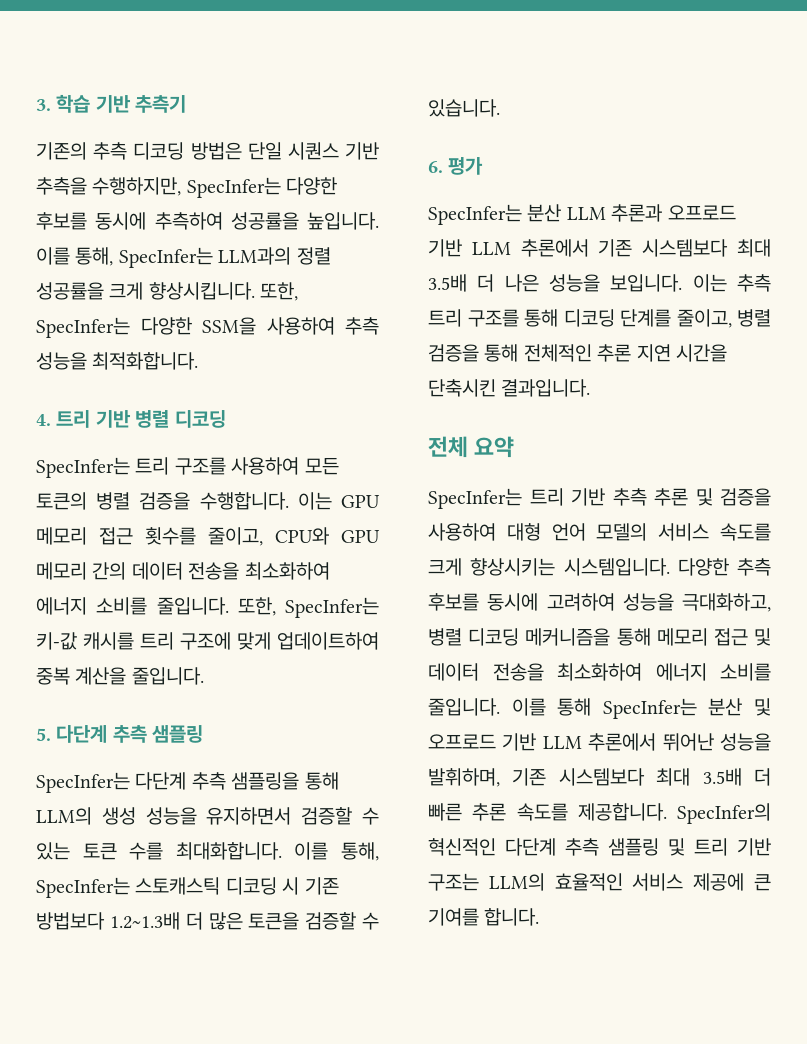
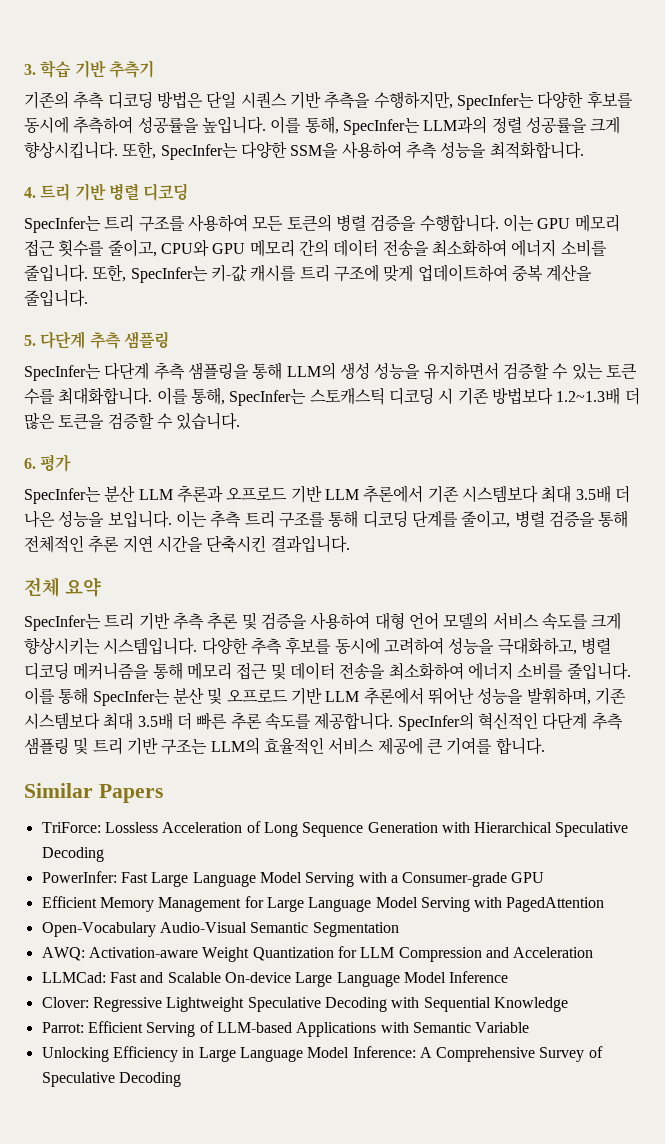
(540, 917) none -> [24,783,163,803] [41,821,629,837] [41,847,104,862] [41,871,545,887] [41,896,605,912] [41,922,399,937] [41,946,594,962] [41,971,509,987] [41,997,568,1012] [41,1021,530,1037] [41,1046,603,1062] [41,1072,181,1087] // Similar Papers // TriForce: Lossless Acceleration of Long Sequence Generation with Hierarchical Speculative Decoding // PowerInfer: Fast Large Language Model Serving with a Consumer-grade GPU // Efficient Memory Management for Large Language Model Serving with PagedAttention // Open-Vocabulary Audio-Visual Semantic Segmentation // AWQ: Activation-aware Weight Quantization for LLM Compression and Acceleration // LLMCad: Fast and Scalable On-device Large Language Model Inference // Clover: Regressive Lightweight Speculative Decoding with Sequential Knowledge // Parrot: Efficient Serving of LLM-based Applications with Semantic Variable // Unlocking Efficiency in Large Language Model Inference: A Comprehensive Survey of Speculative Decoding

